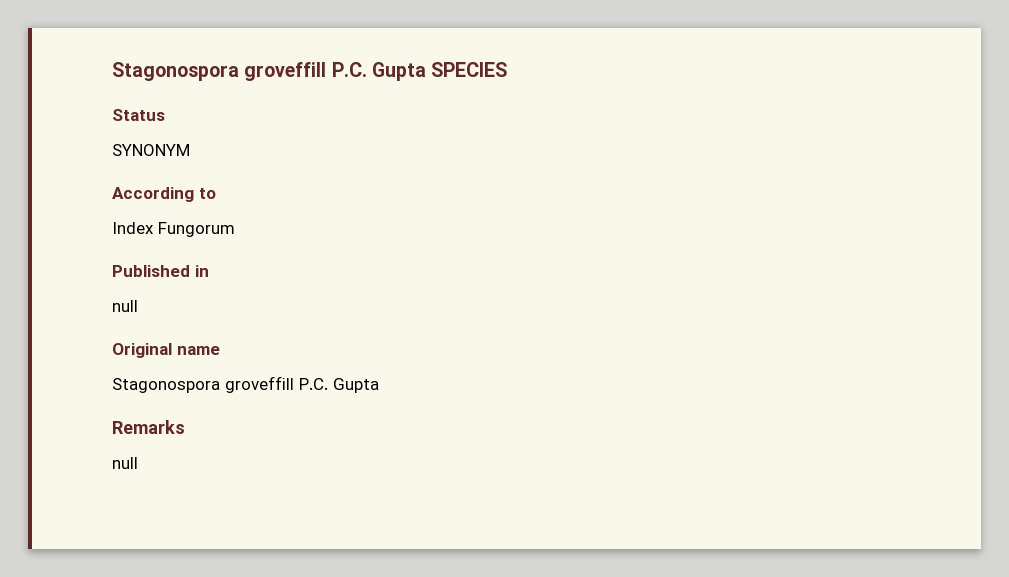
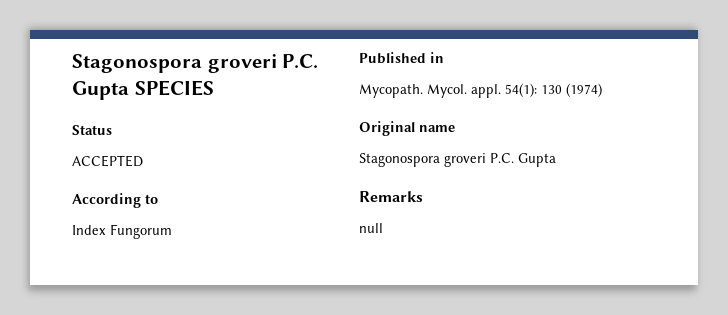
[112,62,327,81] Stagonospora groveffill -> [72,54,277,73] Stagonospora groveri
[112,144,190,156] SYNONYM -> [72,155,143,167] ACCEPTED
[112,300,138,312] null -> [359,83,602,98] Mycopath. Mycol. appl. 54(1): 130 (1974)
[225,376,294,393] groveffill -> [444,153,486,167] groveri

